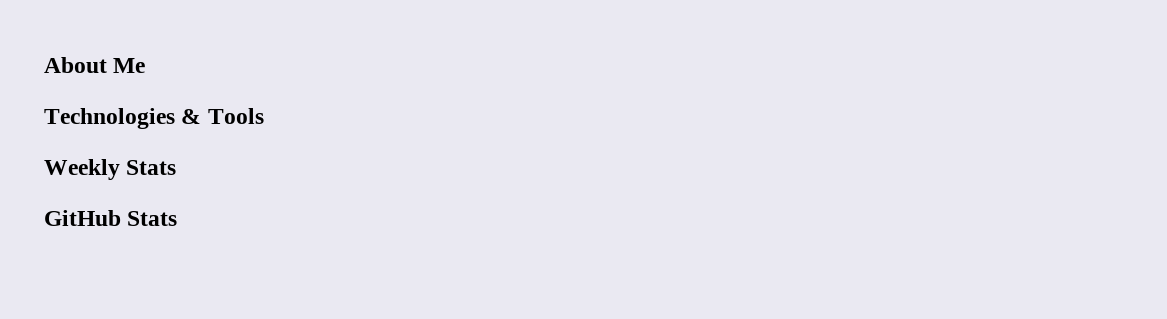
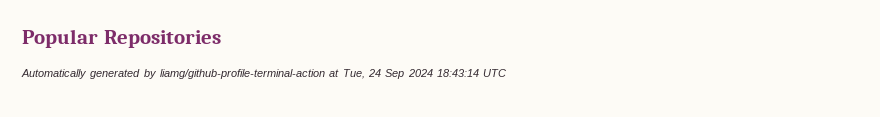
[44,57,146,73] [44,108,264,129] [44,159,177,180] [44,210,178,226] About Me // Technologies & Tools // Weekly Stats // GitHub Stats -> [22,29,221,48] [21,69,507,79] Popular Repositories // Automatically generated by liamg/github-profile-terminal-action at Tue, 24 Sep 2024 18:43:14 UTC

